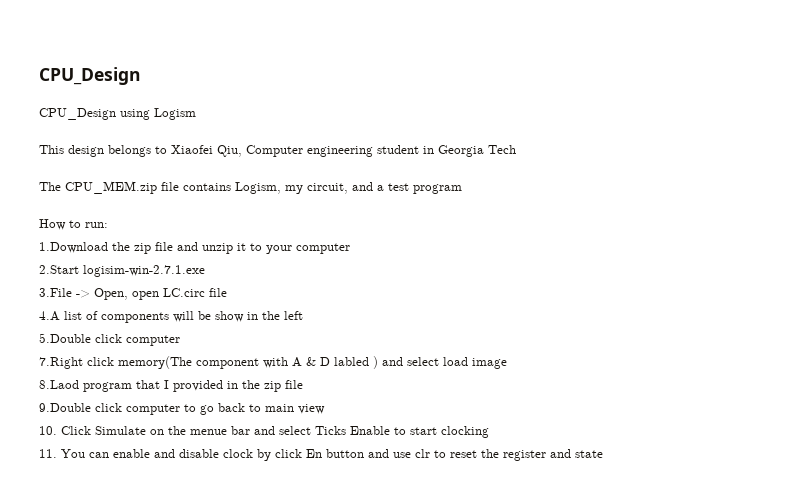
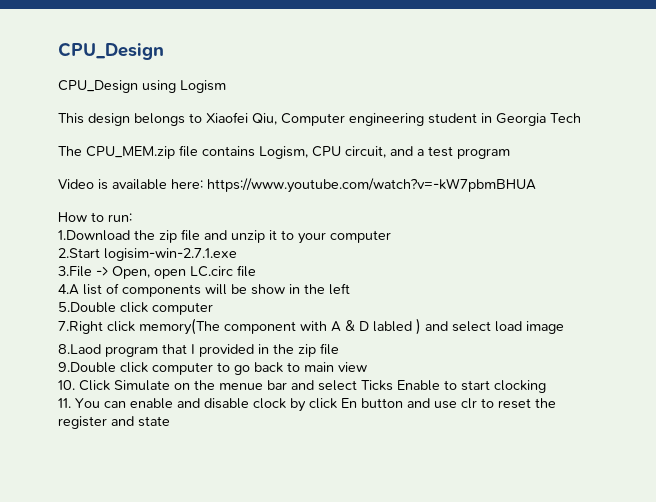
[285,185,303,194] my -> [312,146,341,157] CPU
(462, 189) none -> [58,178,536,193] // Video is available here: https://www.youtube.com/watch?v=-kW7pbmBHUA

